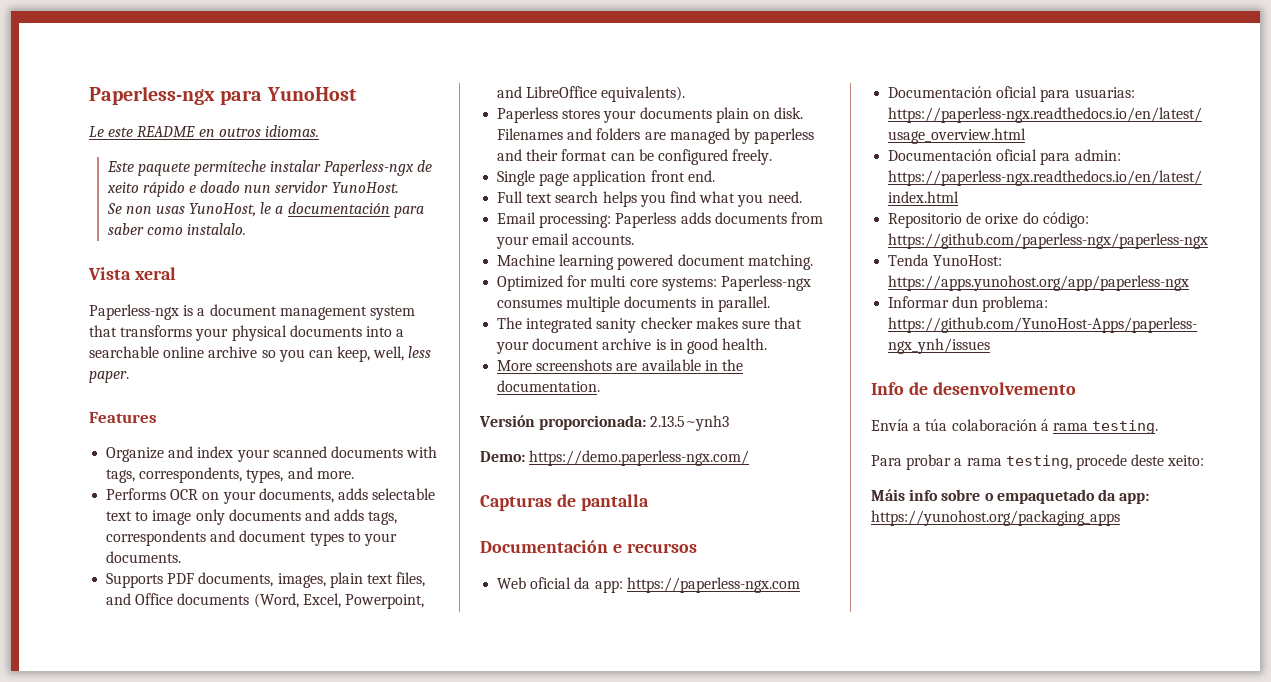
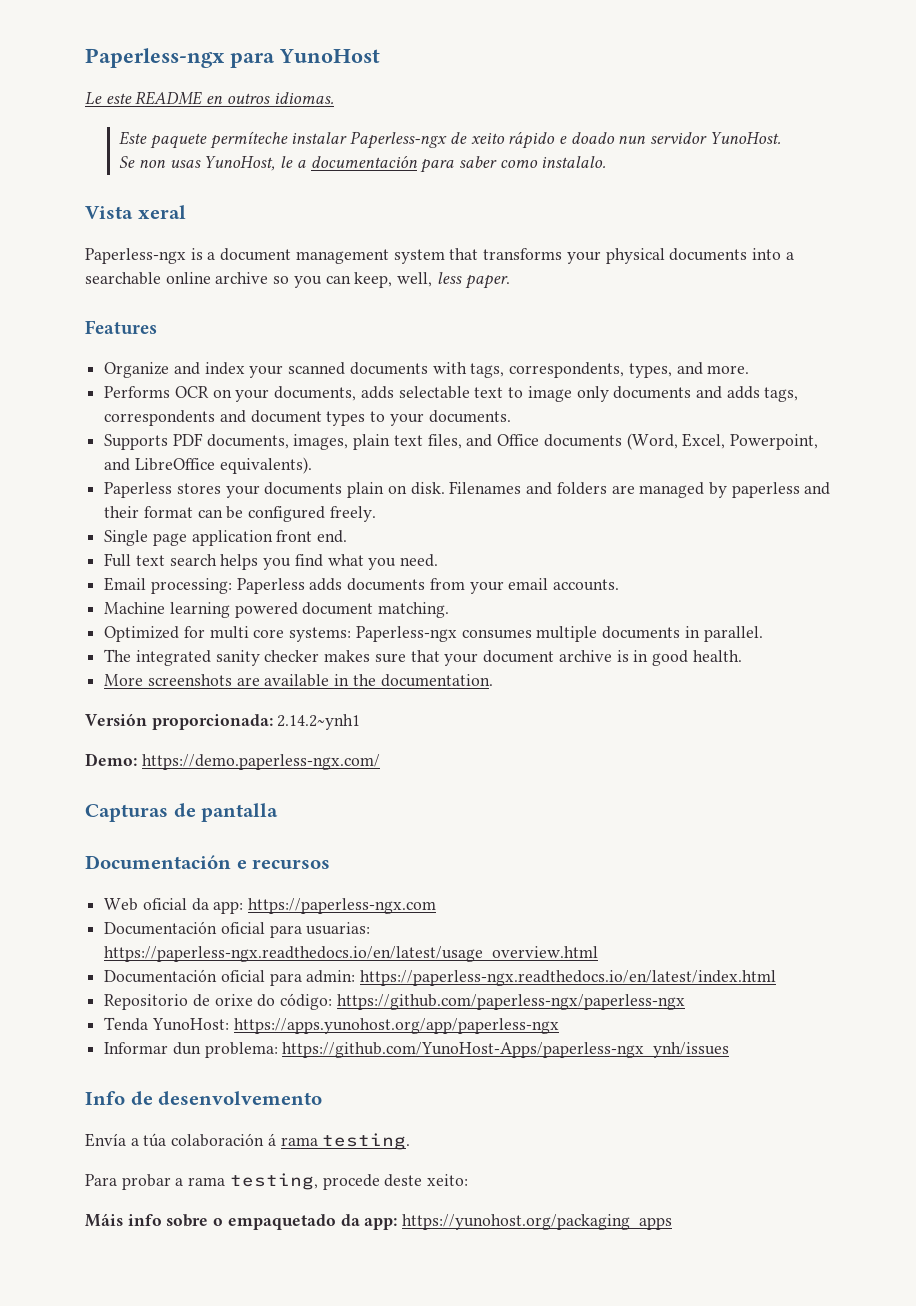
[650,415,730,431] 2.13.5~ynh3 -> [277,714,361,730] 2.14.2~ynh1

